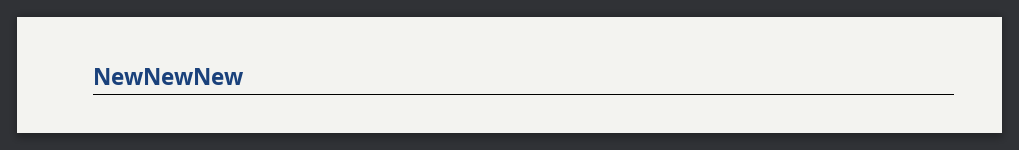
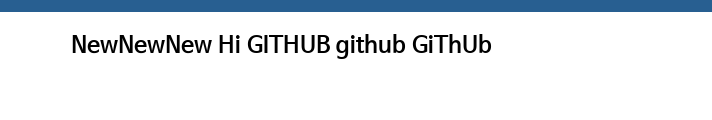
(244, 76) none -> [218,34,493,59] Hi GITHUB github GiThUb

